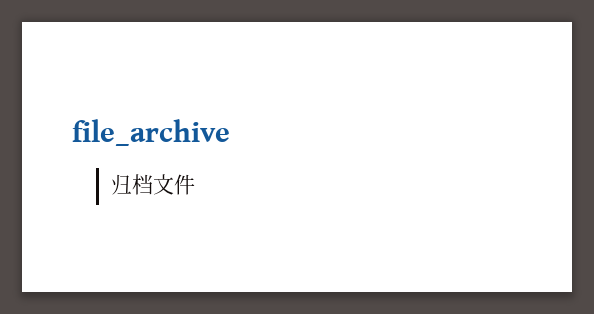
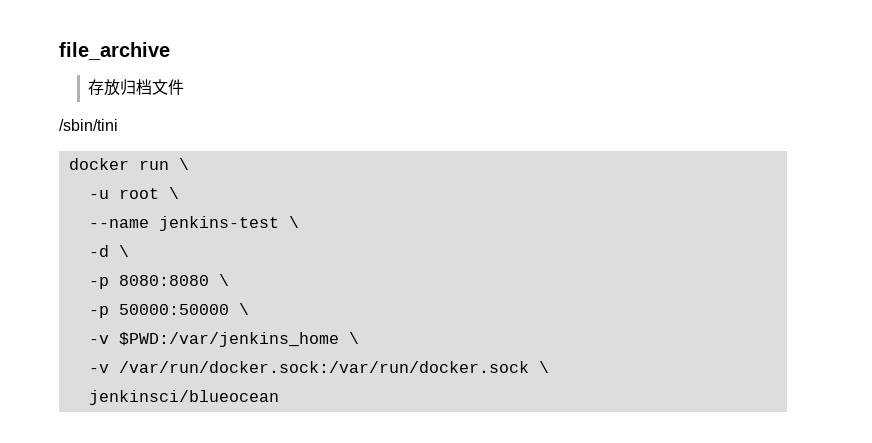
(230, 132) none -> [88,79,121,96] 存放
(195, 184) none -> [59,119,118,131] [68,158,189,170] [88,187,179,199] [88,216,299,231] [88,245,129,257] [88,274,229,289] [88,303,249,318] [88,332,359,347] [88,361,549,373] [88,390,279,405] // /sbin/tini // docker run \ // -u root \ // --name jenkins-test \ // -d \ // -p 8080:8080 \ // -p 50000:50000 \ // -v $PWD:/var/jenkins_home \ // -v /var/run/docker.sock:/var/run/docker.sock \ // jenkinsci/blueocean

